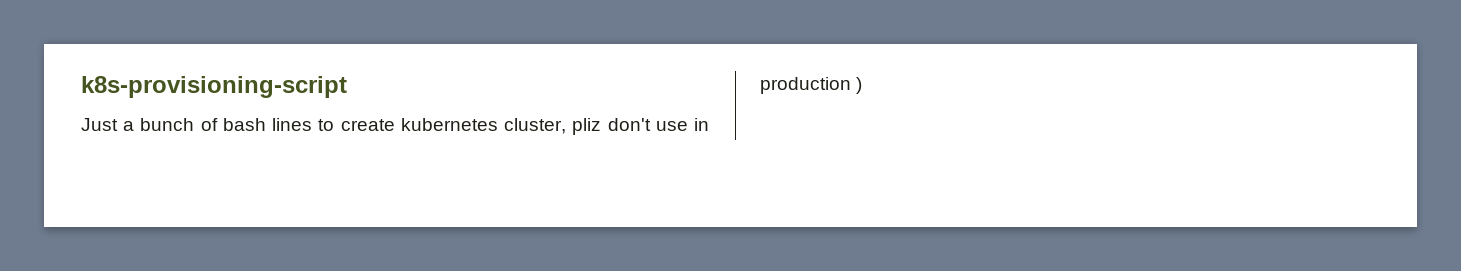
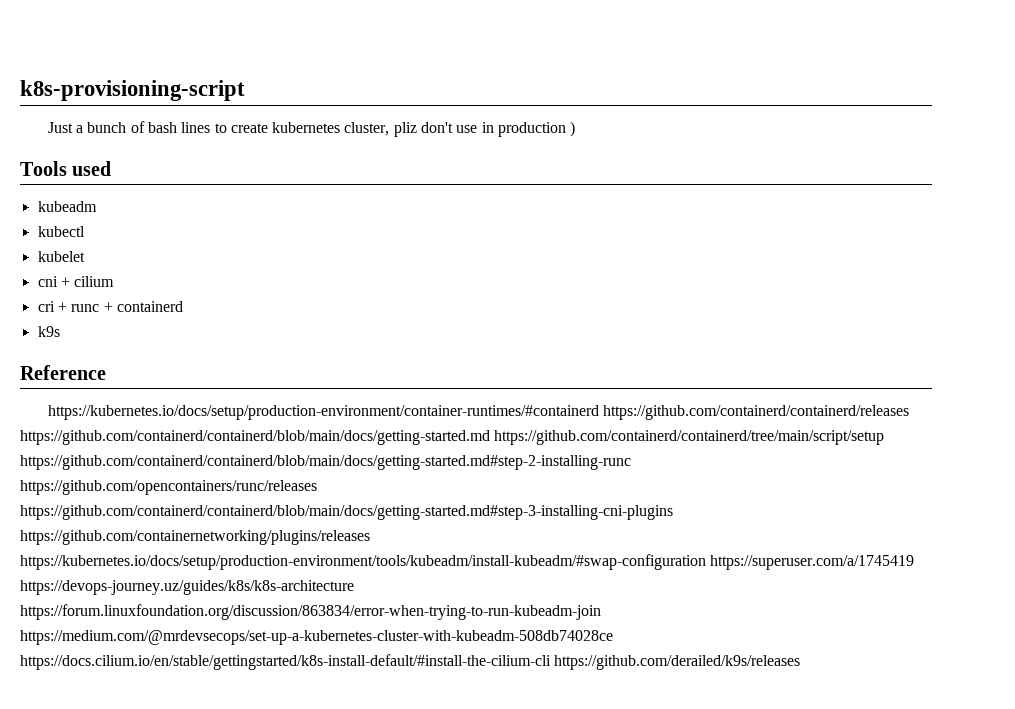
(863, 85) none -> [20,161,112,176] [37,201,97,212] [37,226,85,237] [37,251,85,262] [37,276,115,287] [37,301,183,312] [37,326,60,337] [20,365,106,380] [47,405,909,420] [20,430,885,445] [20,455,631,470] [20,480,317,495] [20,505,673,520] [20,530,370,545] [20,554,915,570] [20,580,354,595] [20,604,601,620] [20,630,613,645] [20,654,801,670] // Tools used // kubeadm // kubectl // kubelet // cni + cilium // cri + runc + containerd // k9s // Reference // https://kubernetes.io/docs/setup/production-environment/container-runtimes/#containerd https://github.com/containerd/containerd/releases https://github.com/containerd/containerd/blob/main/docs/getting-started.md https://github.com/containerd/containerd/tree/main/script/setup https://github.com/containerd/containerd/blob/main/docs/getting-started.md#step-2-installing-runc https://github.com/opencontainers/runc/releases https://github.com/containerd/containerd/blob/main/docs/getting-started.md#step-3-installing-cni-plugins https://github.com/containernetworking/plugins/releases https://kubernetes.io/docs/setup/production-environment/tools/kubeadm/install-kubeadm/#swap-configuration https://superuser.com/a/1745419 https://devops-journey.uz/guides/k8s/k8s-architecture https://forum.linuxfoundation.org/discussion/863834/error-when-trying-to-run-kubeadm-join https://medium.com/@mrdevsecops/set-up-a-kubernetes-cluster-with-kubeadm-508db74028ce https://docs.cilium.io/en/stable/gettingstarted/k8s-install-default/#install-the-cilium-cli https://github.com/derailed/k9s/releases

